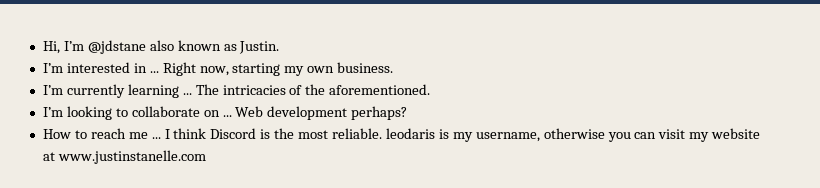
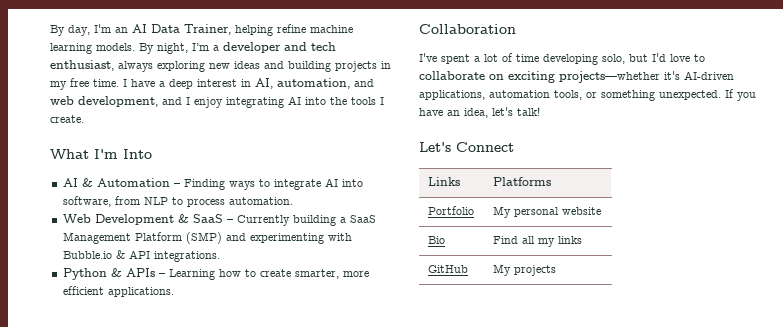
[42,40,280,54] [42,62,394,76] [42,84,431,98] [42,106,408,120] [42,128,761,142] [42,150,206,164] Hi, I’m @jdstane also known as Justin. // I’m interested in ... Right now, starting my own business. // I’m currently learning ... The intricacies of the aforementioned. // I’m looking to collaborate on ... Web development perhaps? // How to reach me ... I think Discord is the most reliable. leodaris is my username, otherwise you can visit my website at www.justinstanelle.com -> [50,24,353,36] [50,42,336,54] [50,60,391,72] [50,78,374,90] [50,96,384,108] [50,115,84,123] [50,149,152,159] [62,178,363,190] [62,196,293,207] [62,214,376,226] [62,232,352,244] [62,250,220,262] [62,268,369,280] [62,286,174,297] [419,24,516,34] [419,53,705,65] [419,71,734,83] [419,89,756,101] [419,107,540,118] [419,142,514,152] [428,177,461,186] [493,177,552,186] [428,206,475,215] [493,206,602,218] [428,236,446,244] [493,236,583,247] [428,265,469,273] [493,264,557,276] By day, I'm an AI Data Trainer, helping refine machine learning models. By night, I’m a developer and tech enthusiast, always exploring new ideas and building projects in my free time. I have a deep interest in AI, automation, and web development, and I enjoy integrating AI into the tools I create. // What I'm Into // AI & Automation – Finding ways to integrate AI into software, from NLP to process automation. // Web Development & SaaS – Currently building a SaaS Management Platform (SMP) and experimenting with Bubble.io & API integrations. // Python & APIs – Learning how to create smarter, more efficient applications. // Collaboration // I've spent a lot of time developing solo, but I'd love to collaborate on exciting projects—whether it's AI-driven applications, automation tools, or something unexpected. If you have an idea, let's talk! // Let's Connect // Links | Platforms // Portfolio | My personal website // Bio | Find all my links // GitHub | My projects

